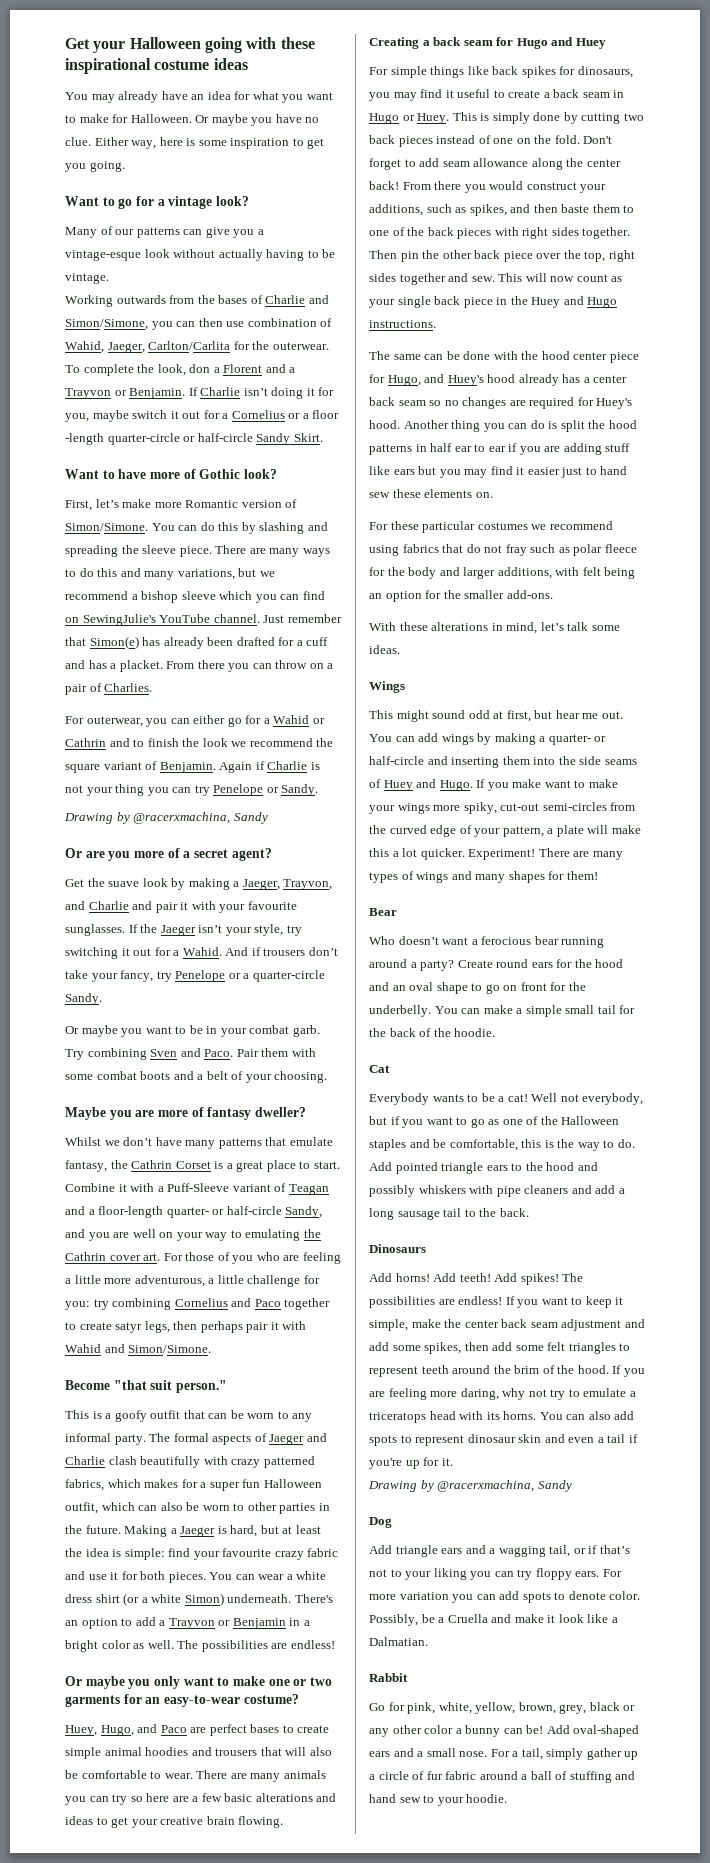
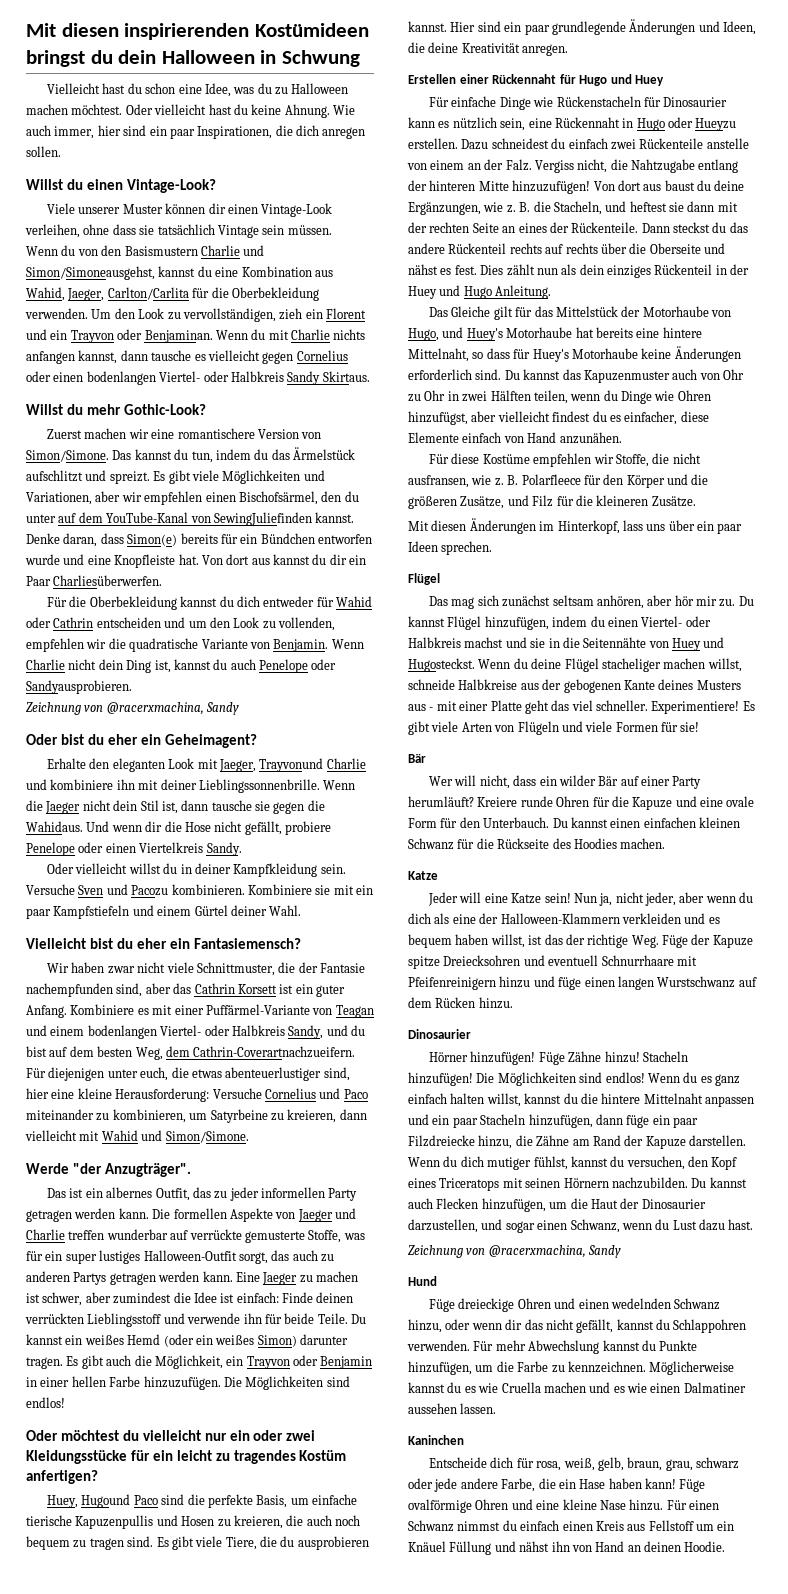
[65,37,315,53] [65,58,248,74] [65,91,333,103] [65,114,320,126] [65,137,325,149] [65,161,125,172] [65,196,249,209] [65,226,264,238] [65,249,336,261] [65,273,109,284] [65,295,329,307] [65,318,333,330] [65,341,329,353] [65,364,296,376] [65,387,335,399] [65,410,340,422] [65,433,323,445] [65,469,277,479] [65,499,298,511] [65,522,328,534] [65,545,330,557] [65,568,275,580] [65,591,325,603] [65,614,342,626] [65,636,329,649] [65,660,334,672] [65,683,153,695] [65,715,325,727] [65,738,334,747] [65,761,320,773] [65,784,319,796] [64,812,268,824] [65,848,272,861] [65,878,333,890] [65,901,297,913] [65,924,302,936] [65,947,338,959] [65,970,325,982] [65,993,102,1005] [65,1025,320,1037] [65,1048,316,1060] [65,1071,328,1083] [65,1107,306,1120] [65,1137,333,1149] [65,1160,340,1172] [65,1183,329,1195] [65,1206,323,1218] [65,1229,321,1241] [65,1252,341,1264] [65,1275,320,1287] [65,1298,331,1310] [65,1321,307,1333] [65,1344,212,1353] [65,1380,227,1393] [65,1410,313,1422] [65,1433,327,1445] [65,1456,315,1468] [65,1479,322,1491] [65,1502,330,1514] [65,1525,321,1537] [65,1548,339,1560] [65,1571,327,1583] [65,1593,333,1606] [65,1617,310,1629] [65,1640,335,1652] [65,1676,332,1689] [65,1694,299,1707] [65,1724,330,1736] [65,1747,332,1759] [65,1770,326,1782] [65,1793,337,1805] [65,1816,284,1828] [369,37,606,49] [369,66,633,78] [369,89,625,101] [369,112,644,124] [369,135,613,147] [369,158,621,170] [369,181,607,193] [369,204,635,216] [369,227,631,239] [369,250,635,262] [369,273,623,285] [369,296,618,308] [369,320,436,328] [369,351,639,363] [369,374,628,386] [369,397,633,409] [369,420,637,432] [369,443,631,455] [369,466,628,478] [369,489,493,498] [369,521,613,533] [369,544,637,556] [369,567,636,579] [369,590,553,602] [369,622,620,634] [369,645,400,654] [369,681,405,693] [369,710,623,722] [369,733,607,745] [369,756,637,768] [369,779,618,791] [369,802,636,814] [369,825,641,837] [369,848,623,860] [369,871,598,883] [369,908,397,916] [369,936,605,948] [369,959,624,971] [369,982,586,994] [369,1005,636,1017] [369,1028,496,1037] [369,1065,390,1073] [369,1093,644,1105] [369,1116,620,1128] [369,1139,635,1151] [369,1162,598,1174] [369,1185,625,1197] [369,1208,529,1220] [369,1244,426,1253] [369,1273,584,1285] [369,1296,624,1308] [369,1319,645,1331] [369,1342,631,1354] [369,1365,645,1377] [369,1388,636,1400] [369,1411,635,1423] [369,1434,638,1446] [369,1457,453,1469] [368,1480,572,1492] [369,1517,392,1528] [369,1545,630,1557] [369,1568,622,1580] [369,1591,641,1603] [369,1614,618,1626] [369,1637,428,1646] [369,1673,408,1682] [369,1702,636,1714] [369,1725,640,1737] [369,1748,639,1760] [369,1771,636,1783] [369,1794,508,1806] Get your Halloween going with these inspirational costume ideas // You may already have an idea for what you want to make for Halloween. Or maybe you have no clue. Either way, here is some inspiration to get you going. // Want to go for a vintage look? // Many of our patterns can give you a vintage-esque look without actually having to be vintage. // Working outwards from the bases of Charlie and Simon/Simone, you can then use combination of Wahid, Jaeger, Carlton/Carlita for the outerwear. To complete the look, don a Florent and a Trayvon or Benjamin. If Charlie isn’t doing it for you, maybe switch it out for a Cornelius or a floor -length quarter-circle or half-circle Sandy Skirt. // Want to have more of Gothic look? // First, let’s make more Romantic version of Simon/Simone. You can do this by slashing and spreading the sleeve piece. There are many ways to do this and many variations, but we recommend a bishop sleeve which you can find on SewingJulie's YouTube channel. Just remember that Simon(e) has already been drafted for a cuff and has a placket. From there you can throw on a pair of Charlies. // For outerwear, you can either go for a Wahid or Cathrin and to finish the look we recommend the square variant of Benjamin. Again if Charlie is not your thing you can try Penelope or Sandy. // Drawing by @racerxmachina, Sandy // Or are you more of a secret agent? // Get the suave look by making a Jaeger, Trayvon, and Charlie and pair it with your favourite sunglasses. If the Jaeger isn’t your style, try switching it out for a Wahid. And if trousers don’t take your fancy, try Penelope or a quarter-circle Sandy. // Or maybe you want to be in your combat garb. Try combining Sven and Paco. Pair them with some combat boots and a belt of your choosing. // Maybe you are more of fantasy dweller? // Whilst we don’t have many patterns that emulate fantasy, the Cathrin Corset is a great place to start. Combine it with a Puff-Sleeve variant of Teagan and a floor-length quarter- or half-circle Sandy, and you are well on your way to emulating the Cathrin cover art. For those of you who are feeling a little more adventurous, a little challenge for you: try combining Cornelius and Paco together to create satyr legs, then perhaps pair it with Wahid and Simon/Simone. // Become "that suit person." // This is a goofy outfit that can be worn to any informal party. The formal aspects of Jaeger and Charlie clash beautifully with crazy patterned fabrics, which makes for a super fun Halloween outfit, which can also be worn to other parties in the future. Making a Jaeger is hard, but at least the idea is simple: find your favourite crazy fabric and use it for both pieces. You can wear a white dress shirt (or a white Simon) underneath. There's an option to add a Trayvon or Benjamin in a bright color as well. The possibilities are endless! // Or maybe you only want to make one or two garments for an easy-to-wear costume? // Huey, Hugo, and Paco are perfect bases to create simple animal hoodies and trousers that will also be comfortable to wear. There are many animals you can try so here are a few basic alterations and ideas to get your creative brain flowing. // Creating a back seam for Hugo and Huey // For simple things like back spikes for dinosaurs, you may find it useful to create a back seam in Hugo or Huey. This is simply done by cutting two back pieces instead of one on the fold. Don't forget to add seam allowance along the center back! From there you would construct your additions, such as spikes, and then baste them to one of the back pieces with right sides together. Then pin the other back piece over the top, right sides together and sew. This will now count as your single back piece in the Huey and Hugo instructions. // The same can be done with the hood center piece for Hugo, and Huey's hood already has a center back seam so no changes are required for Huey's hood. Another thing you can do is split the hood patterns in half ear to ear if you are adding stuff like ears but you may find it easier just to hand sew these elements on. // For these particular costumes we recommend using fabrics that do not fray such as polar fleece for the body and larger additions, with felt being an option for the smaller add-ons. // With these alterations in mind, let’s talk some ideas. // Wings // This might sound odd at first, but hear me out. You can add wings by making a quarter- or half-circle and inserting them into the side seams of Huey and Hugo. If you make want to make your wings more spiky, cut-out semi-circles from the curved edge of your pattern, a plate will make this a lot quicker. Experiment! There are many types of wings and many shapes for them! // Bear // Who doesn’t want a ferocious bear running around a party? Create round ears for the hood and an oval shape to go on front for the underbelly. You can make a simple small tail for the back of the hoodie. // Cat // Everybody wants to be a cat! Well not everybody, but if you want to go as one of the Halloween staples and be comfortable, this is the way to do. Add pointed triangle ears to the hood and possibly whiskers with pipe cleaners and add a long sausage tail to the back. // Dinosaurs // Add horns! Add teeth! Add spikes! The possibilities are endless! If you want to keep it simple, make the center back seam adjustment and add some spikes, then add some felt triangles to represent teeth around the brim of the hood. If you are feeling more daring, why not try to emulate a triceratops head with its horns. You can also add spots to represent dinosaur skin and even a tail if you're up for it. // Drawing by @racerxmachina, Sandy // Dog // Add triangle ears and a wagging tail, or if that’s not to your liking you can try floppy ears. For more variation you can add spots to denote color. Possibly, be a Cruella and make it look like a Dalmatian. // Rabbit // Go for pink, white, yellow, brown, grey, black or any other color a bunny can be! Add oval-shaped ears and a small nose. For a tail, simply gather up a circle of fur fabric around a ball of stuffing and hand sew to your hoodie. -> [26,23,369,40] [26,50,360,67] [47,83,349,97] [26,104,355,118] [26,125,366,139] [26,146,61,157] [26,179,216,193] [47,203,333,217] [25,224,332,238] [26,245,265,256] [26,266,333,280] [26,287,319,301] [25,308,366,322] [26,329,366,343] [26,350,348,364] [26,371,370,385] [26,404,206,415] [47,428,322,439] [26,447,355,463] [26,470,325,484] [26,491,359,505] [26,512,355,526] [26,533,372,547] [25,554,367,568] [26,575,163,586] [47,596,373,610] [26,617,335,631] [26,638,364,652] [26,659,337,673] [26,680,132,694] [26,702,240,715] [26,734,257,748] [47,758,366,772] [26,779,356,793] [26,800,325,814] [26,821,331,835] [26,842,242,856] [47,863,346,877] [26,884,373,896] [26,905,302,919] [26,938,301,949] [47,962,366,976] [26,983,345,997] [26,1004,374,1018] [26,1025,365,1039] [26,1046,356,1060] [26,1067,350,1081] [26,1088,368,1102] [26,1109,367,1123] [25,1130,249,1143] [26,1163,191,1177] [47,1187,358,1201] [26,1208,356,1222] [26,1229,365,1243] [26,1250,334,1264] [26,1271,358,1285] [26,1292,354,1306] [25,1313,366,1327] [26,1334,348,1347] [26,1355,373,1369] [26,1376,350,1390] [26,1397,65,1408] [26,1430,316,1441] [26,1450,347,1464] [26,1470,98,1484] [47,1494,358,1508] [26,1515,360,1529] [26,1536,369,1550] [408,19,756,35] [408,42,569,56] [408,74,665,86] [429,96,728,110] [408,117,737,131] [408,138,749,150] [407,159,739,173] [408,180,745,194] [408,201,738,215] [408,222,748,233] [408,243,725,254] [408,264,750,278] [408,285,552,299] [429,306,732,320] [408,327,702,341] [408,346,741,362] [408,369,744,383] [408,390,711,404] [408,411,709,425] [408,432,622,444] [429,453,701,467] [408,474,709,488] [408,495,696,509] [408,518,743,534] [408,541,493,555] [408,573,440,585] [429,595,754,609] [408,616,711,630] [408,637,725,651] [408,658,742,672] [408,679,741,693] [408,700,755,714] [408,721,700,735] [408,754,426,763] [429,775,702,789] [408,796,755,810] [408,817,740,828] [408,838,666,850] [408,871,438,880] [428,892,754,906] [408,913,720,924] [408,934,753,948] [408,955,697,969] [408,976,757,990] [408,997,513,1009] [408,1029,471,1039] [429,1051,688,1065] [408,1072,740,1086] [408,1093,754,1107] [408,1114,698,1128] [408,1135,746,1149] [408,1156,738,1170] [408,1177,747,1191] [408,1198,706,1212] [408,1219,754,1233] [408,1245,622,1258] [408,1276,437,1286] [429,1298,721,1312] [408,1319,747,1333] [407,1340,698,1354] [408,1361,735,1375] [408,1382,746,1393] [408,1403,497,1414] [408,1435,464,1445] [429,1457,740,1471] [408,1478,706,1492] [408,1499,719,1513] [408,1520,735,1532] [408,1541,726,1555] Mit diesen inspirierenden Kostümideen bringst du dein Halloween in Schwung // Vielleicht hast du schon eine Idee, was du zu Halloween machen möchtest. Oder vielleicht hast du keine Ahnung. Wie auch immer, hier sind ein paar Inspirationen, die dich anregen sollen. // Willst du einen Vintage-Look? // Viele unserer Muster können dir einen Vintage-Look verleihen, ohne dass sie tatsächlich Vintage sein müssen. // Wenn du von den Basismustern Charlie und Simon/Simoneausgehst, kannst du eine Kombination aus Wahid, Jaeger, Carlton/Carlita für die Oberbekleidung verwenden. Um den Look zu vervollständigen, zieh ein Florent und ein Trayvon oder Benjaminan. Wenn du mit Charlie nichts anfangen kannst, dann tausche es vielleicht gegen Cornelius oder einen bodenlangen Viertel- oder Halbkreis Sandy Skirtaus. // Willst du mehr Gothic-Look? // Zuerst machen wir eine romantischere Version von Simon/Simone. Das kannst du tun, indem du das Ärmelstück aufschlitzt und spreizt. Es gibt viele Möglichkeiten und Variationen, aber wir empfehlen einen Bischofsärmel, den du unter auf dem YouTube-Kanal von SewingJuliefinden kannst. Denke daran, dass Simon(e) bereits für ein Bündchen entworfen wurde und eine Knopfleiste hat. Von dort aus kannst du dir ein Paar Charliesüberwerfen. // Für die Oberbekleidung kannst du dich entweder für Wahid oder Cathrin entscheiden und um den Look zu vollenden, empfehlen wir die quadratische Variante von Benjamin. Wenn Charlie nicht dein Ding ist, kannst du auch Penelope oder Sandyausprobieren. // Zeichnung von @racerxmachina, Sandy // Oder bist du eher ein Geheimagent? // Erhalte den eleganten Look mit Jaeger, Trayvonund Charlie und kombiniere ihn mit deiner Lieblingssonnenbrille. Wenn die Jaeger nicht dein Stil ist, dann tausche sie gegen die Wahidaus. Und wenn dir die Hose nicht gefällt, probiere Penelope oder einen Viertelkreis Sandy. // Oder vielleicht willst du in deiner Kampfkleidung sein. Versuche Sven und Pacozu kombinieren. Kombiniere sie mit ein paar Kampfstiefeln und einem Gürtel deiner Wahl. // Vielleicht bist du eher ein Fantasiemensch? // Wir haben zwar nicht viele Schnittmuster, die der Fantasie nachempfunden sind, aber das Cathrin Korsett ist ein guter Anfang. Kombiniere es mit einer Puffärmel-Variante von Teagan und einem bodenlangen Viertel- oder Halbkreis Sandy, und du bist auf dem besten Weg, dem Cathrin-Coverartnachzueifern. Für diejenigen unter euch, die etwas abenteuerlustiger sind, hier eine kleine Herausforderung: Versuche Cornelius und Paco miteinander zu kombinieren, um Satyrbeine zu kreieren, dann vielleicht mit Wahid und Simon/Simone. // Werde "der Anzugträger". // Das ist ein albernes Outfit, das zu jeder informellen Party getragen werden kann. Die formellen Aspekte von Jaeger und Charlie treffen wunderbar auf verrückte gemusterte Stoffe, was für ein super lustiges Halloween-Outfit sorgt, das auch zu anderen Partys getragen werden kann. Eine Jaeger zu machen ist schwer, aber zumindest die Idee ist einfach: Finde deinen verrückten Lieblingsstoff und verwende ihn für beide Teile. Du kannst ein weißes Hemd (oder ein weißes Simon) darunter tragen. Es gibt auch die Möglichkeit, ein Trayvon oder Benjamin in einer hellen Farbe hinzuzufügen. Die Möglichkeiten sind endlos! // Oder möchtest du vielleicht nur ein oder zwei Kleidungsstücke für ein leicht zu tragendes Kostüm anfertigen? // Huey, Hugound Paco sind die perfekte Basis, um einfache tierische Kapuzenpullis und Hosen zu kreieren, die auch noch bequem zu tragen sind. Es gibt viele Tiere, die du ausprobieren kannst. Hier sind ein paar grundlegende Änderungen und Ideen, die deine Kreativität anregen. // Erstellen einer Rückennaht für Hugo und Huey // Für einfache Dinge wie Rückenstacheln für Dinosaurier kann es nützlich sein, eine Rückennaht in Hugo oder Hueyzu erstellen. Dazu schneidest du einfach zwei Rückenteile anstelle von einem an der Falz. Vergiss nicht, die Nahtzugabe entlang der hinteren Mitte hinzuzufügen! Von dort aus baust du deine Ergänzungen, wie z. B. die Stacheln, und heftest sie dann mit der rechten Seite an eines der Rückenteile. Dann steckst du das andere Rückenteil rechts auf rechts über die Oberseite und nähst es fest. Dies zählt nun als dein einziges Rückenteil in der Huey und Hugo Anleitung. // Das Gleiche gilt für das Mittelstück der Motorhaube von Hugo, und Huey's Motorhaube hat bereits eine hintere Mittelnaht, so dass für Huey's Motorhaube keine Änderungen erforderlich sind. Du kannst das Kapuzenmuster auch von Ohr zu Ohr in zwei Hälften teilen, wenn du Dinge wie Ohren hinzufügst, aber vielleicht findest du es einfacher, diese Elemente einfach von Hand anzunähen. // Für diese Kostüme empfehlen wir Stoffe, die nicht ausfransen, wie z. B. Polarfleece für den Körper und die größeren Zusätze, und Filz für die kleineren Zusätze. // Mit diesen Änderungen im Hinterkopf, lass uns über ein paar Ideen sprechen. // Flügel // Das mag sich zunächst seltsam anhören, aber hör mir zu. Du kannst Flügel hinzufügen, indem du einen Viertel- oder Halbkreis machst und sie in die Seitennähte von Huey und Hugosteckst. Wenn du deine Flügel stacheliger machen willst, schneide Halbkreise aus der gebogenen Kante deines Musters aus - mit einer Platte geht das viel schneller. Experimentiere! Es gibt viele Arten von Flügeln und viele Formen für sie! // Bär // Wer will nicht, dass ein wilder Bär auf einer Party herumläuft? Kreiere runde Ohren für die Kapuze und eine ovale Form für den Unterbauch. Du kannst einen einfachen kleinen Schwanz für die Rückseite des Hoodies machen. // Katze // Jeder will eine Katze sein! Nun ja, nicht jeder, aber wenn du dich als eine der Halloween-Klammern verkleiden und es bequem haben willst, ist das der richtige Weg. Füge der Kapuze spitze Dreiecksohren und eventuell Schnurrhaare mit Pfeifenreinigern hinzu und füge einen langen Wurstschwanz auf dem Rücken hinzu. // Dinosaurier // Hörner hinzufügen! Füge Zähne hinzu! Stacheln hinzufügen! Die Möglichkeiten sind endlos! Wenn du es ganz einfach halten willst, kannst du die hintere Mittelnaht anpassen und ein paar Stacheln hinzufügen, dann füge ein paar Filzdreiecke hinzu, die Zähne am Rand der Kapuze darstellen. Wenn du dich mutiger fühlst, kannst du versuchen, den Kopf eines Triceratops mit seinen Hörnern nachzubilden. Du kannst auch Flecken hinzufügen, um die Haut der Dinosaurier darzustellen, und sogar einen Schwanz, wenn du Lust dazu hast. // Zeichnung von @racerxmachina, Sandy // Hund // Füge dreieckige Ohren und einen wedelnden Schwanz hinzu, oder wenn dir das nicht gefällt, kannst du Schlappohren verwenden. Für mehr Abwechslung kannst du Punkte hinzufügen, um die Farbe zu kennzeichnen. Möglicherweise kannst du es wie Cruella machen und es wie einen Dalmatiner aussehen lassen. // Kaninchen // Entscheide dich für rosa, weiß, gelb, braun, grau, schwarz oder jede andere Farbe, die ein Hase haben kann! Füge ovalförmige Ohren und eine kleine Nase hinzu. Für einen Schwanz nimmst du einfach einen Kreis aus Fellstoff um ein Knäuel Füllung und nähst ihn von Hand an deinen Hoodie.

